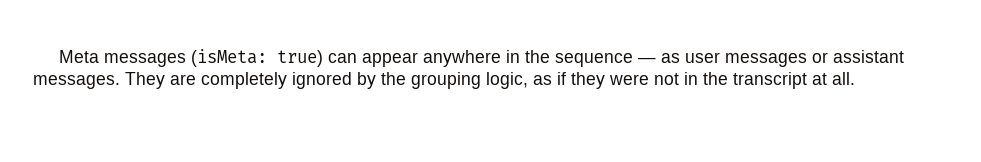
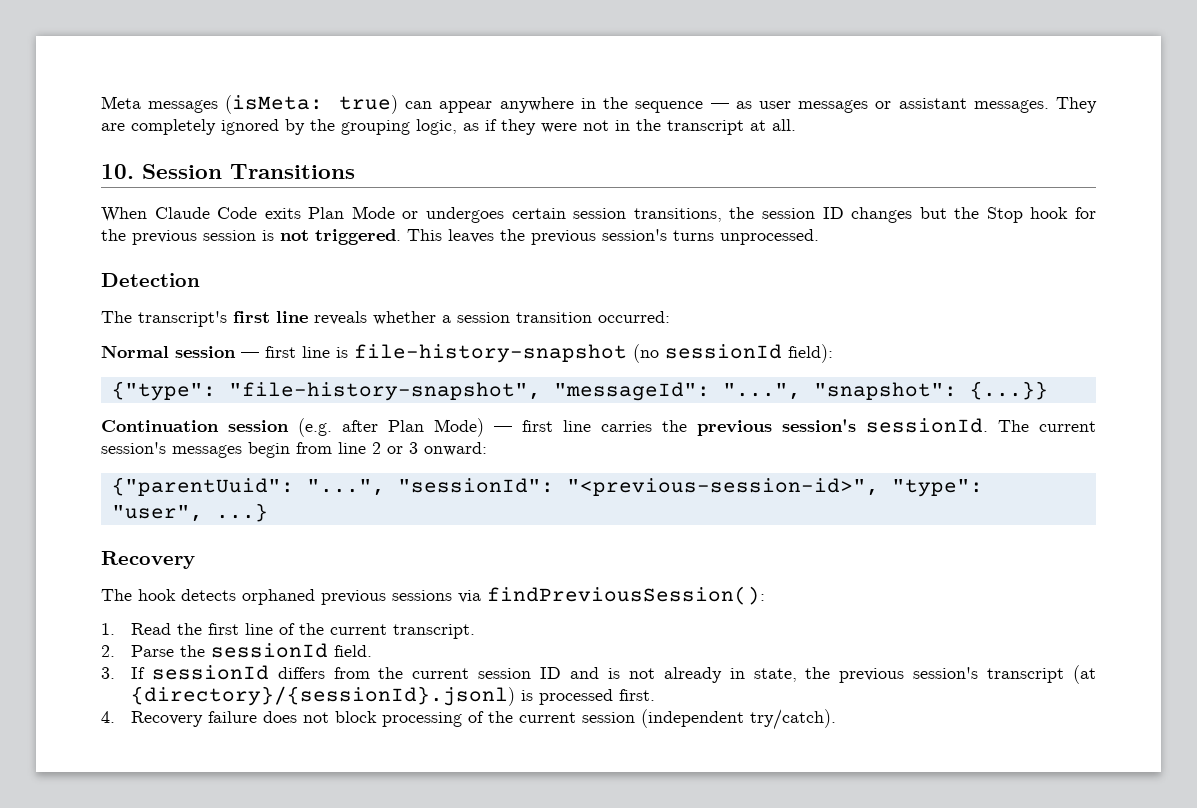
(855, 78) none -> [101,164,355,179] [101,206,1096,223] [101,229,819,245] [101,273,200,287] [101,311,670,327] [101,344,833,363] [111,381,1048,401] [101,418,1096,437] [101,442,487,458] [111,477,983,497] [111,503,268,522] [101,551,195,569] [101,586,765,605] [101,623,475,639] [101,643,372,658] [101,665,1097,684] [130,686,655,706] [101,709,836,730] // 10. Session Transitions // When Claude Code exits Plan Mode or undergoes certain session transitions, the session ID changes but the Stop hook for the previous session is not triggered. This leaves the previous session's turns unprocessed. // Detection // The transcript's first line reveals whether a session transition occurred: // Normal session — first line is file-history-snapshot (no sessionId field): // {"type": "file-history-snapshot", "messageId": "...", "snapshot": {...}} // Continuation session (e.g. after Plan Mode) — first line carries the previous session's sessionId. The current session's messages begin from line 2 or 3 onward: // {"parentUuid": "...", "sessionId": "<previous-session-id>", "type": "user", ...} // Recovery // The hook detects orphaned previous sessions via findPreviousSession(): // 1. Read the first line of the current transcript. // 2. Parse the sessionId field. // 3. If sessionId differs from the current session ID and is not already in state, the previous session's transcript (at {directory}/{sessionId}.jsonl) is processed first. // 4. Recovery failure does not block processing of the current session (independent try/catch).

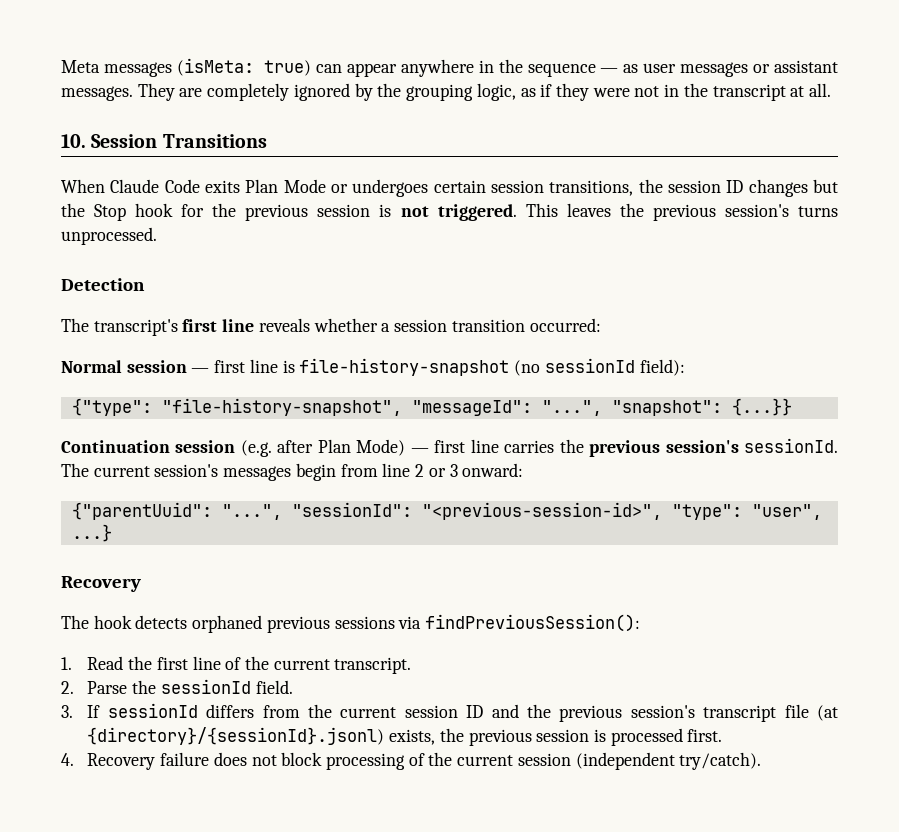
[607,667,797,683] is not already in state, -> (519, 711) none
(1065, 675) none -> [784,704,809,718] file
(515, 696) none -> [389,728,590,746] exists, the previous session

